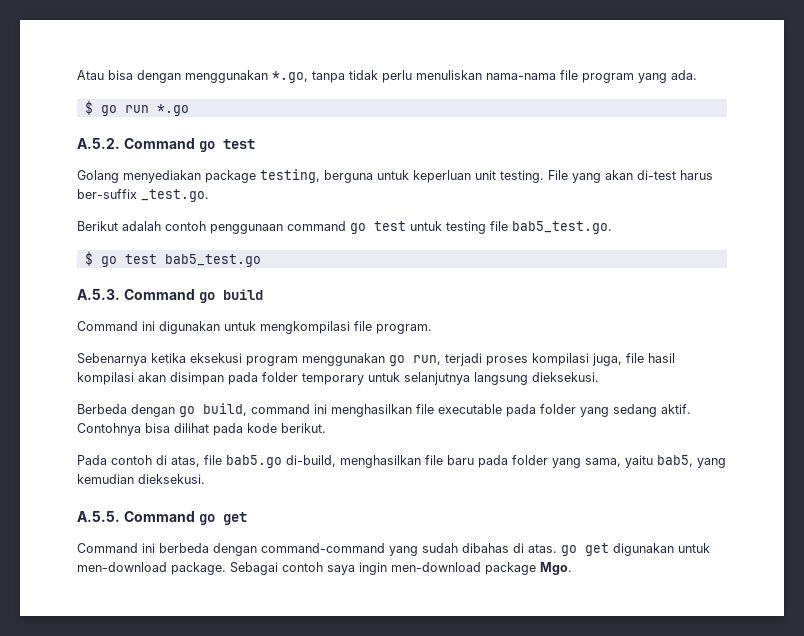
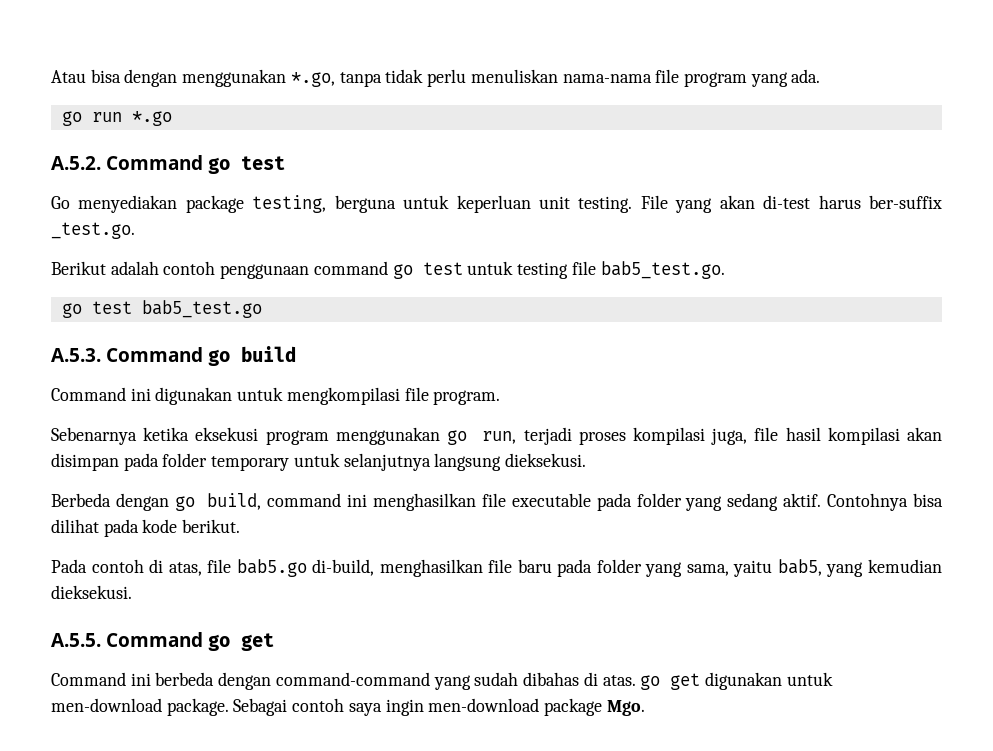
[84,100,93,115] $ -> (821, 76) none
[77,170,119,183] Golang -> [51,196,70,209] Go
[84,251,93,266] $ -> (725, 270) none

